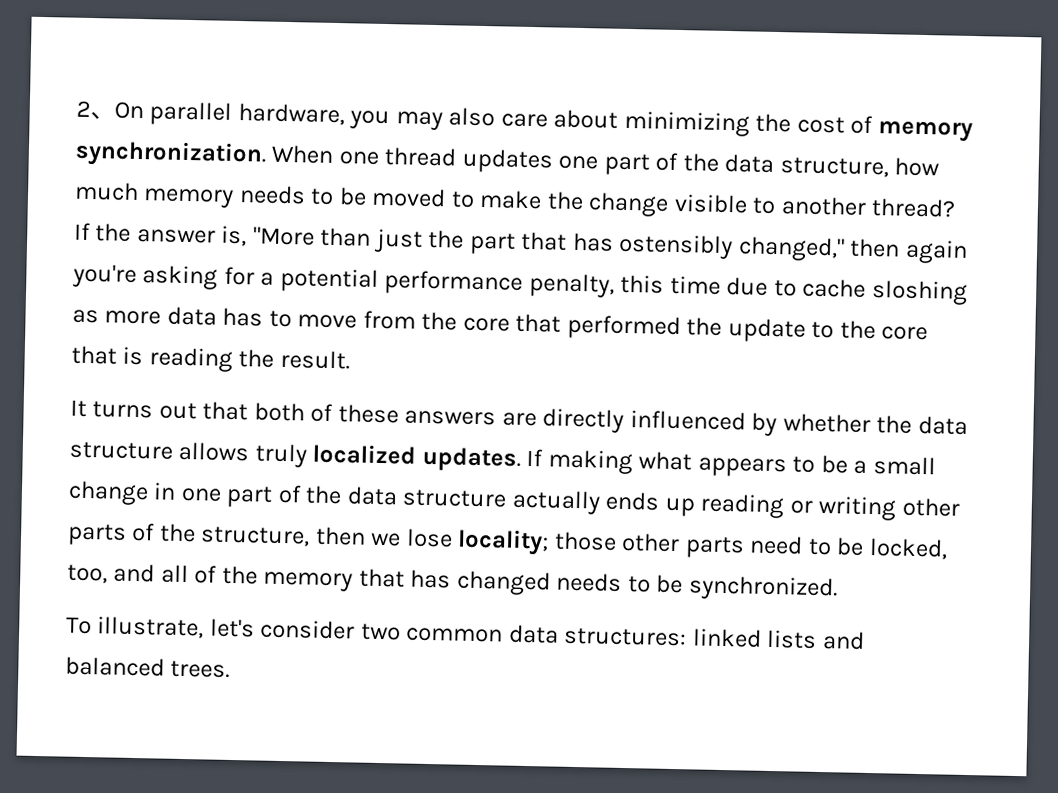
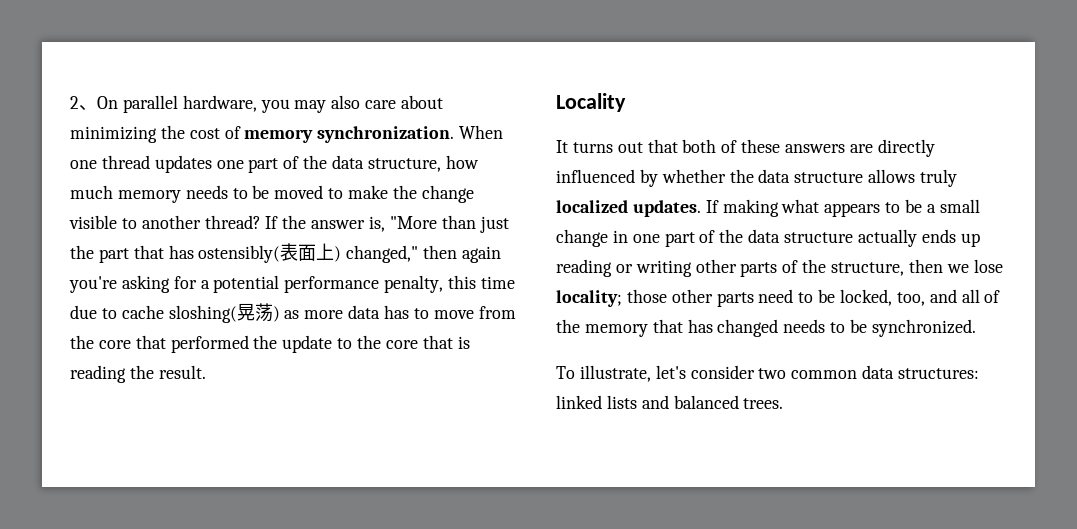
[618,233,734,260] ostensibly -> [198,243,342,263] ostensibly(表面上)
[870,279,968,305] sloshing -> [168,303,280,323] sloshing(晃荡)
(350, 359) none -> [556,93,626,112] // Locality

